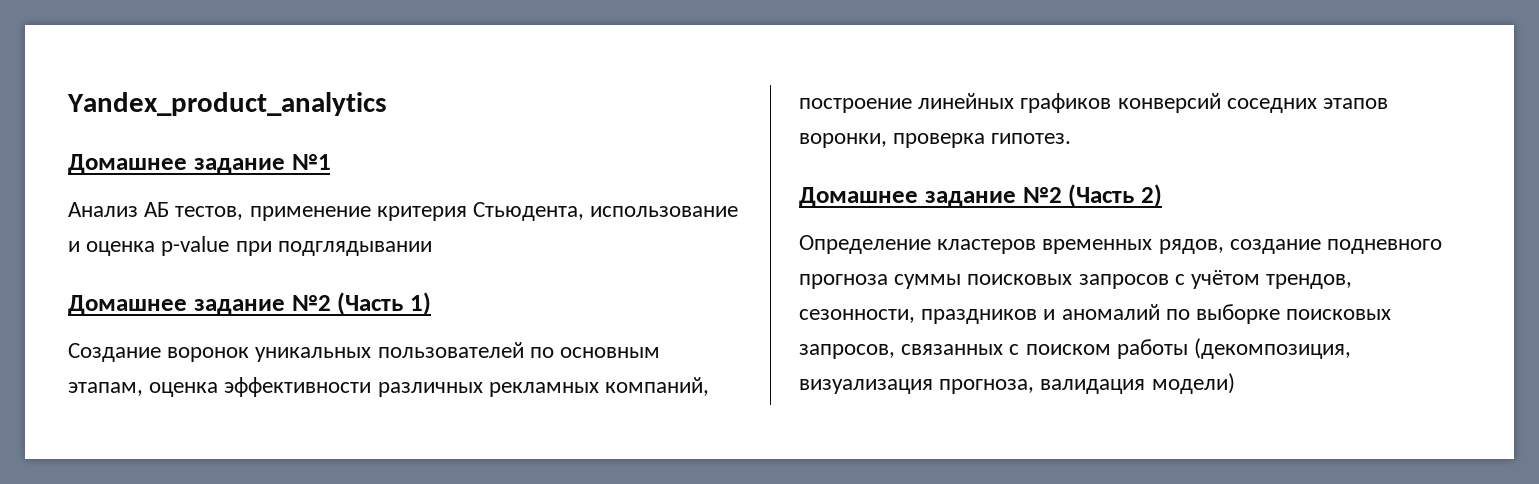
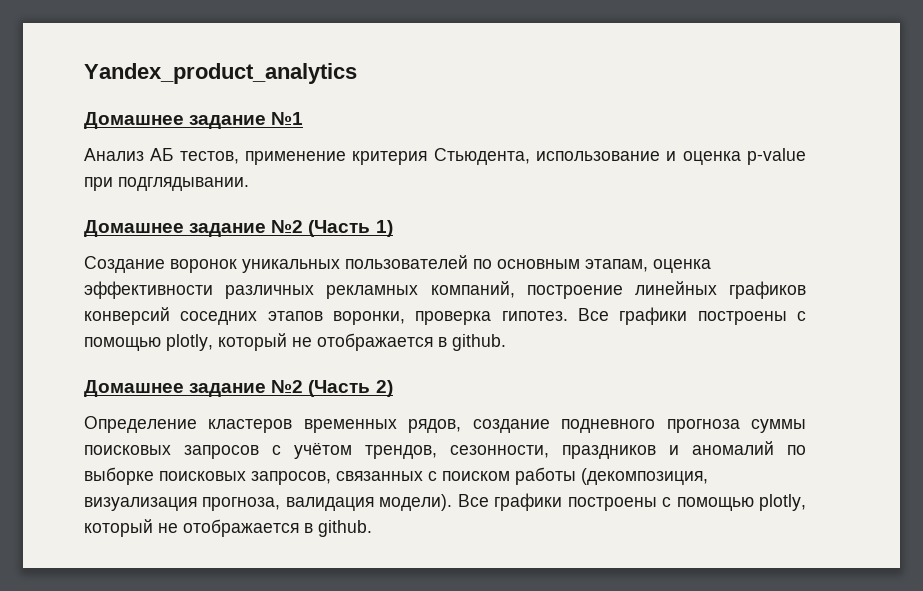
[277,241,432,256] подглядывании -> [118,177,249,191] подглядывании.
(1072, 138) none -> [578,307,807,325] [84,333,506,351] Все графики построены с помощью plotly, который не отображается в github.
[1151,373,1235,394] модели) -> [379,493,807,511] [84,519,372,537] модели). Все графики построены с помощью plotly, который не отображается в github.

